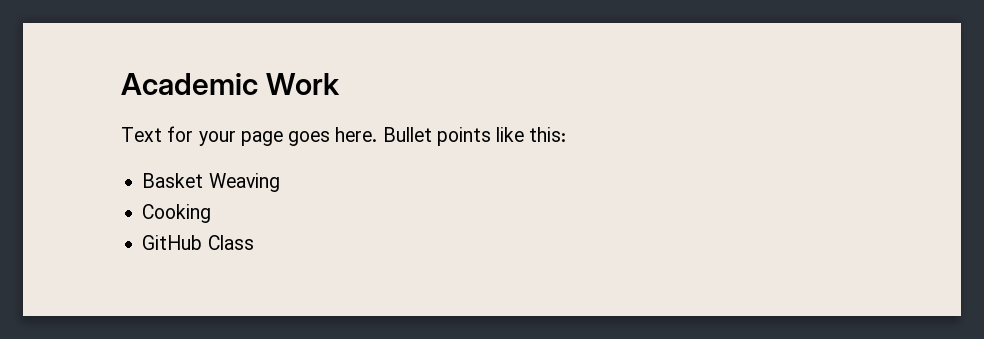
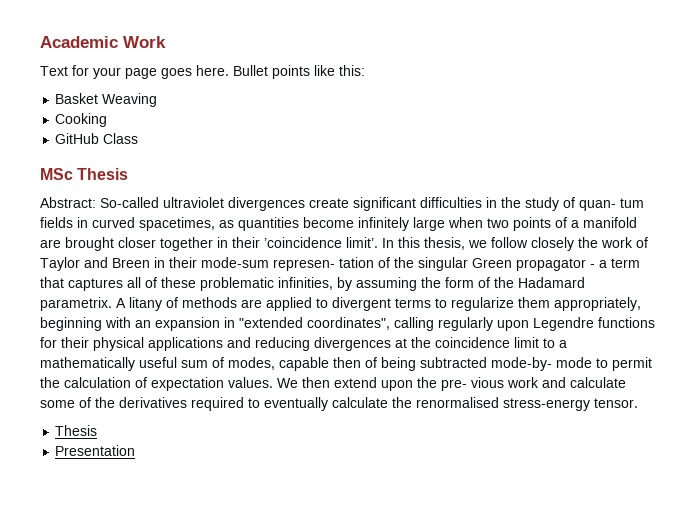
(254, 242) none -> [40,168,129,180] [40,197,644,211] [40,217,637,231] [40,237,648,251] [40,257,640,271] [40,277,585,291] [40,297,641,311] [40,317,655,331] [40,337,567,351] [40,357,652,371] [40,377,626,391] [40,397,638,411] [55,425,98,436] [55,445,136,456] // MSc Thesis // Abstract: So-called ultraviolet divergences create significant difficulties in the study of quan- tum fields in curved spacetimes, as quantities become infinitely large when two points of a manifold are brought closer together in their ’coincidence limit’. In this thesis, we follow closely the work of Taylor and Breen in their mode-sum represen- tation of the singular Green propagator - a term that captures all of these problematic infinities, by assuming the form of the Hadamard parametrix. A litany of methods are applied to divergent terms to regularize them appropriately, beginning with an expansion in "extended coordinates", calling regularly upon Legendre functions for their physical applications and reducing divergences at the coincidence limit to a mathematically useful sum of modes, capable then of being subtracted mode-by- mode to permit the calculation of expectation values. We then extend upon the pre- vious work and calculate some of the derivatives required to eventually calculate the renormalised stress-energy tensor. // Thesis // Presentation

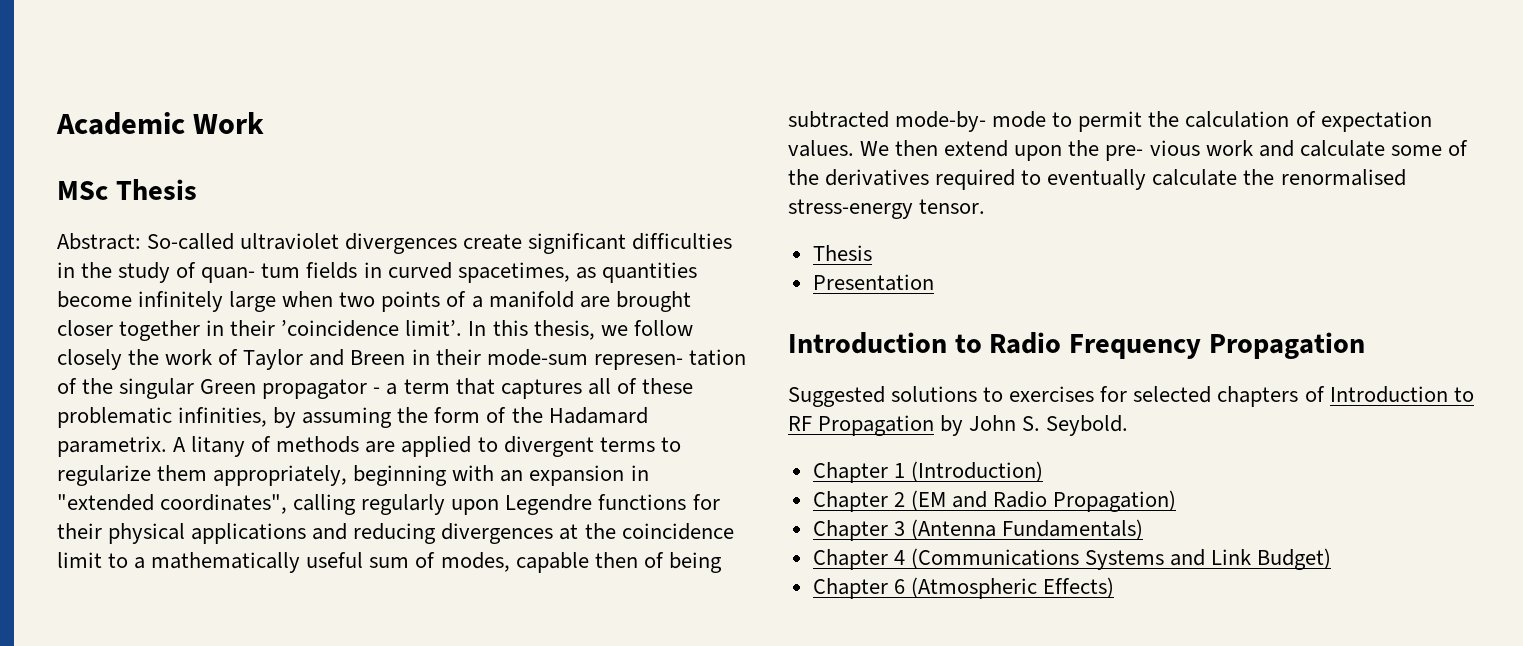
[40,65,365,79] [55,93,158,107] [55,113,108,127] [55,133,139,144] // Text for your page goes here. Bullet points like this: // Basket Weaving // Cooking // GitHub Class -> (265, 123) none
(136, 450) none -> [788,332,1365,359] [788,386,1474,407] [788,415,1129,436] [812,461,1043,483] [812,490,1177,512] [812,519,1143,541] [812,548,1332,570] [812,577,1114,599] // Introduction to Radio Frequency Propagation // Suggested solutions to exercises for selected chapters of Introduction to RF Propagation by John S. Seybold. // Chapter 1 (Introduction) // Chapter 2 (EM and Radio Propagation) // Chapter 3 (Antenna Fundamentals) // Chapter 4 (Communications Systems and Link Budget) // Chapter 6 (Atmospheric Effects)

